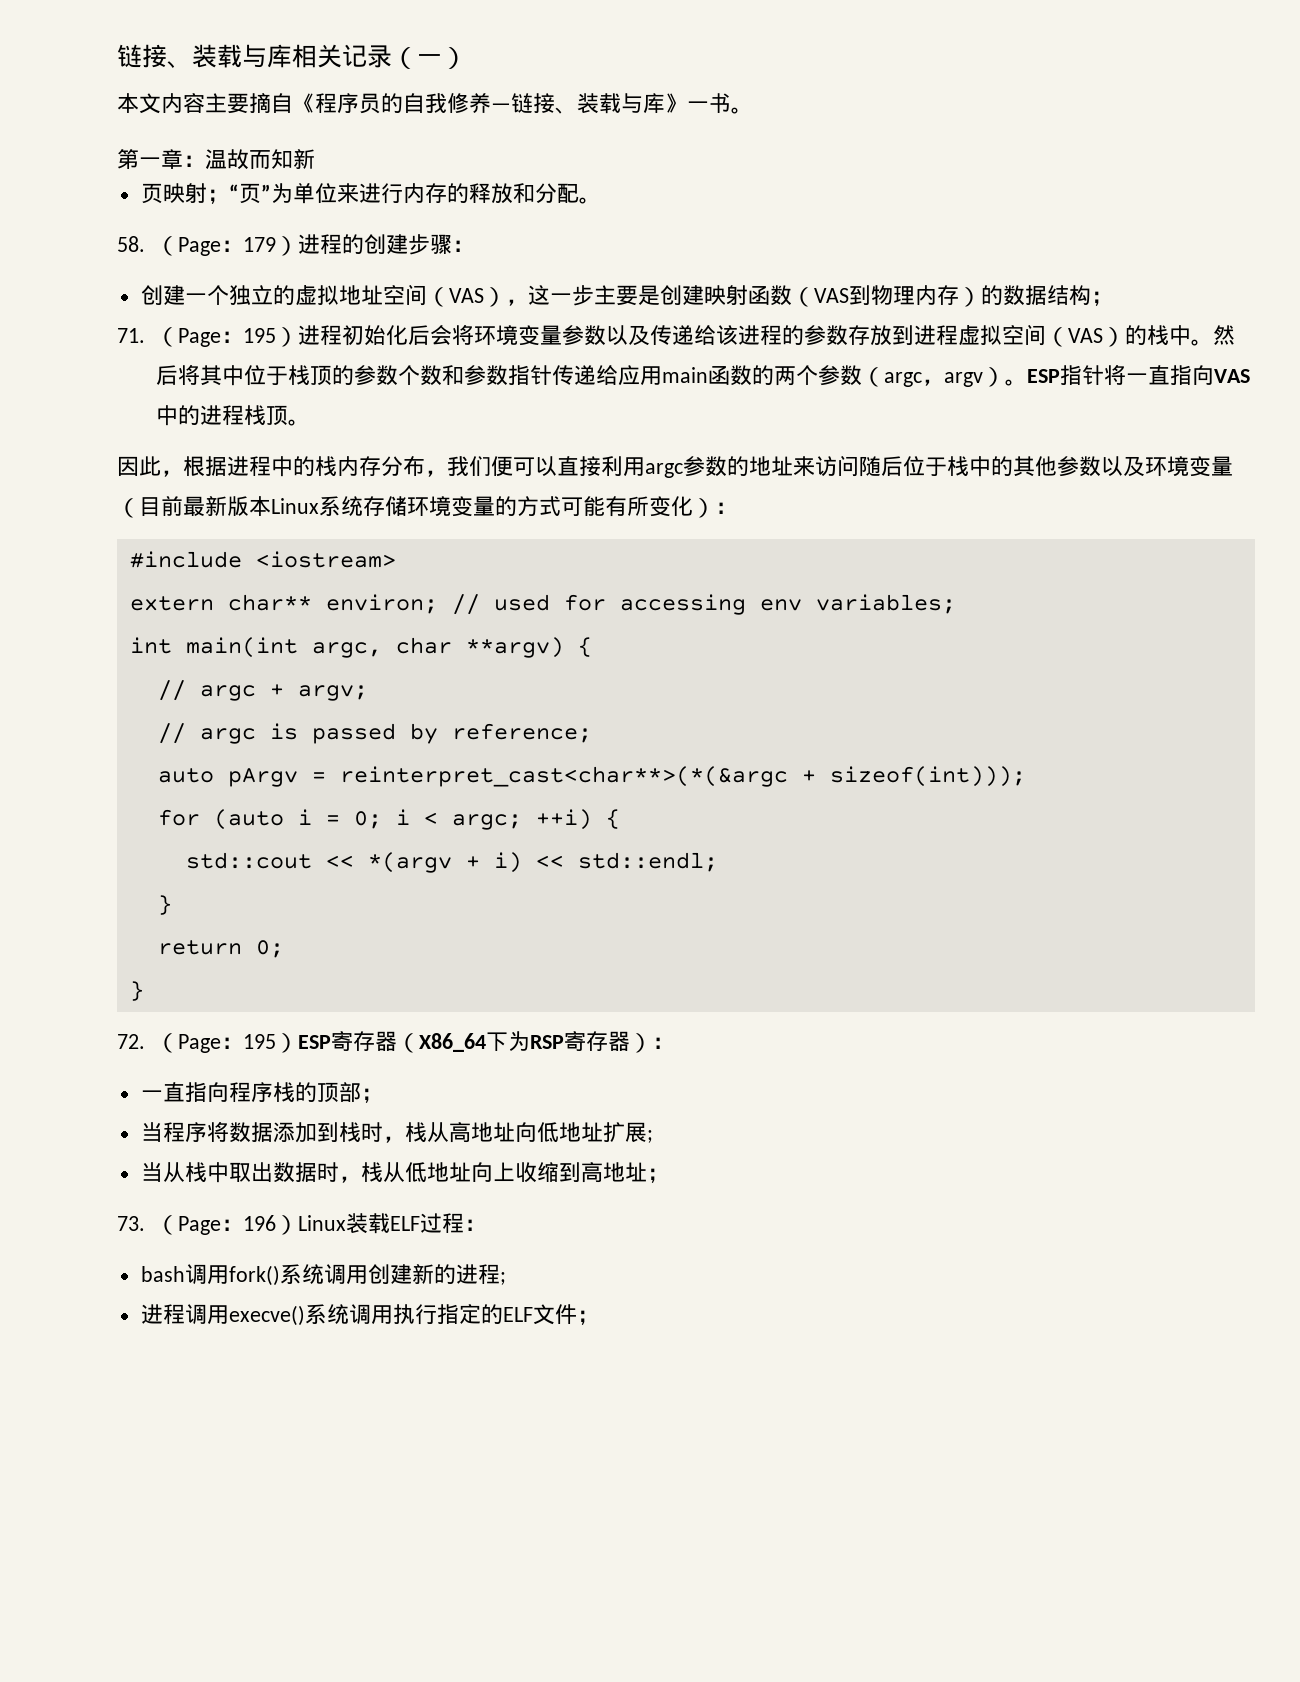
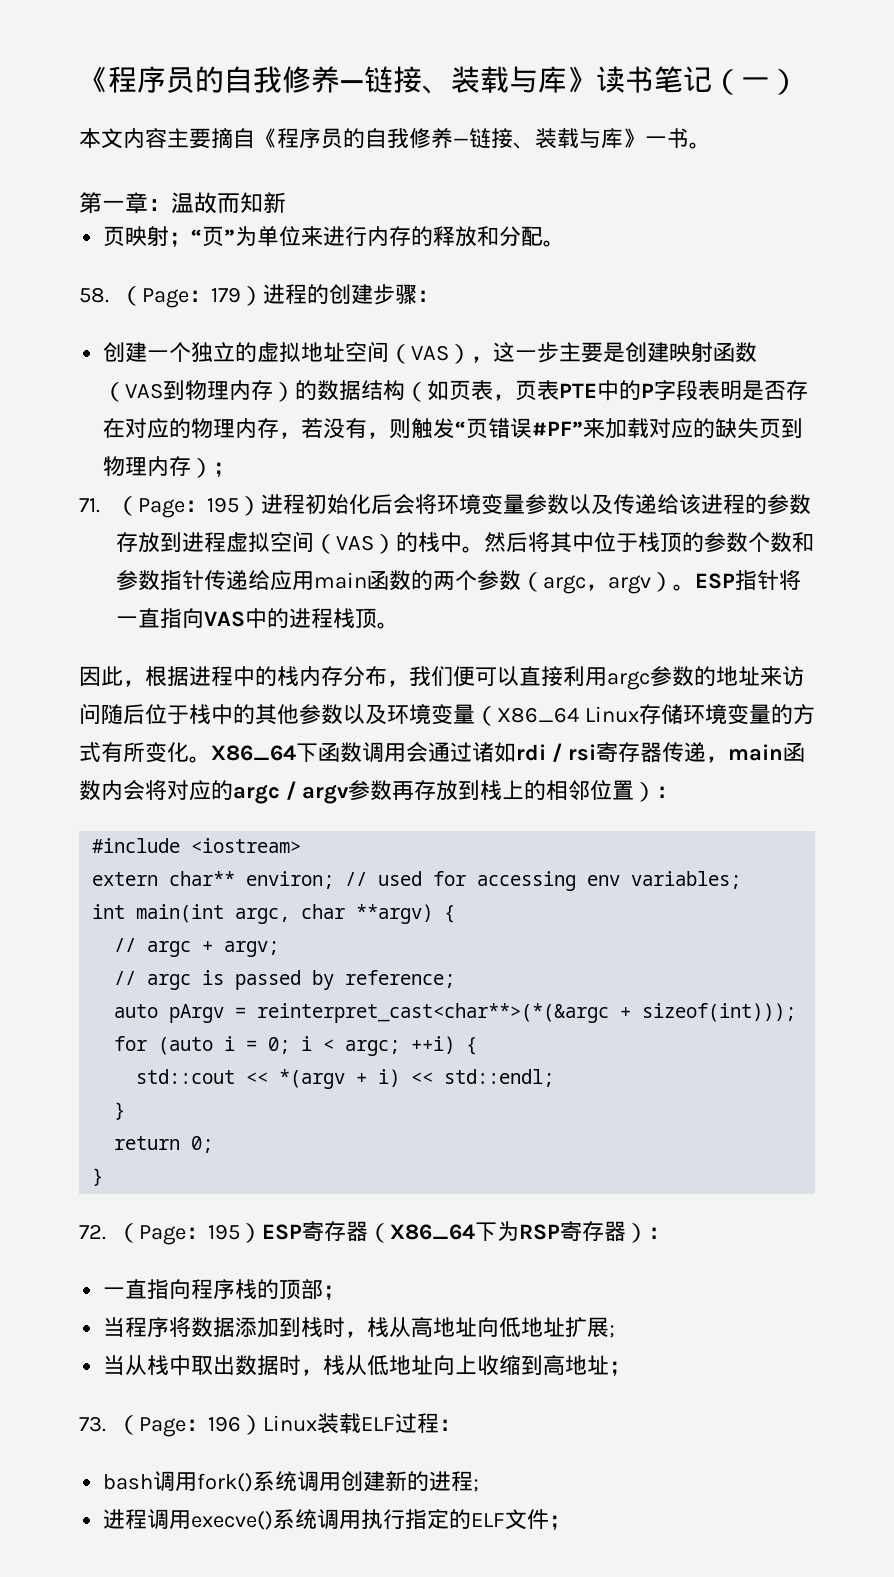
[117,44,392,68] 链接、装载与库相关记录 -> [79,66,712,94] 《程序员的自我修养—链接、装载与库》读书笔记
(1091, 295) none -> [405,380,809,402] [103,418,804,439] [103,456,214,478] （如页表，页表PTE中的P字段表明是否存在对应的物理内存，若没有，则触发“页错误#PF”来加载对应的缺失页到物理内存）
[139,495,363,516] 目前最新版本Linux系统 -> [497,706,639,723] X86_64 Linux
[561,496,605,516] 可能 -> (101, 752) none
(693, 506) none -> [189,742,805,763] [79,779,634,804] 。X86_64下函数调用会通过诸如rdi / rsi寄存器传递，main函数内会将对应的argc / argv参数再存放到栈上的相邻位置

